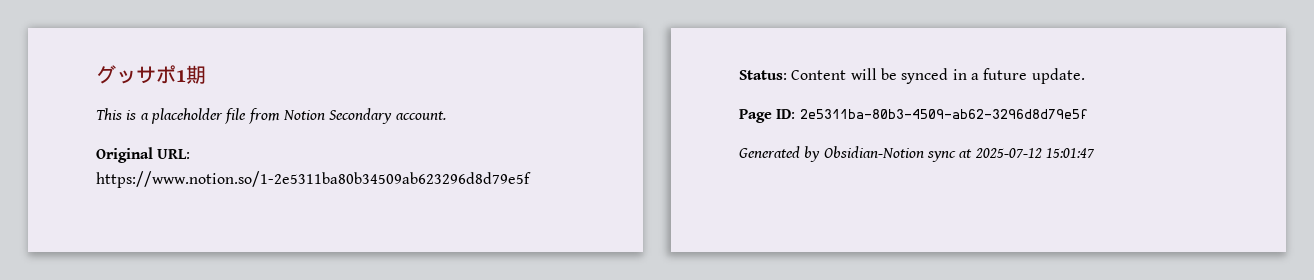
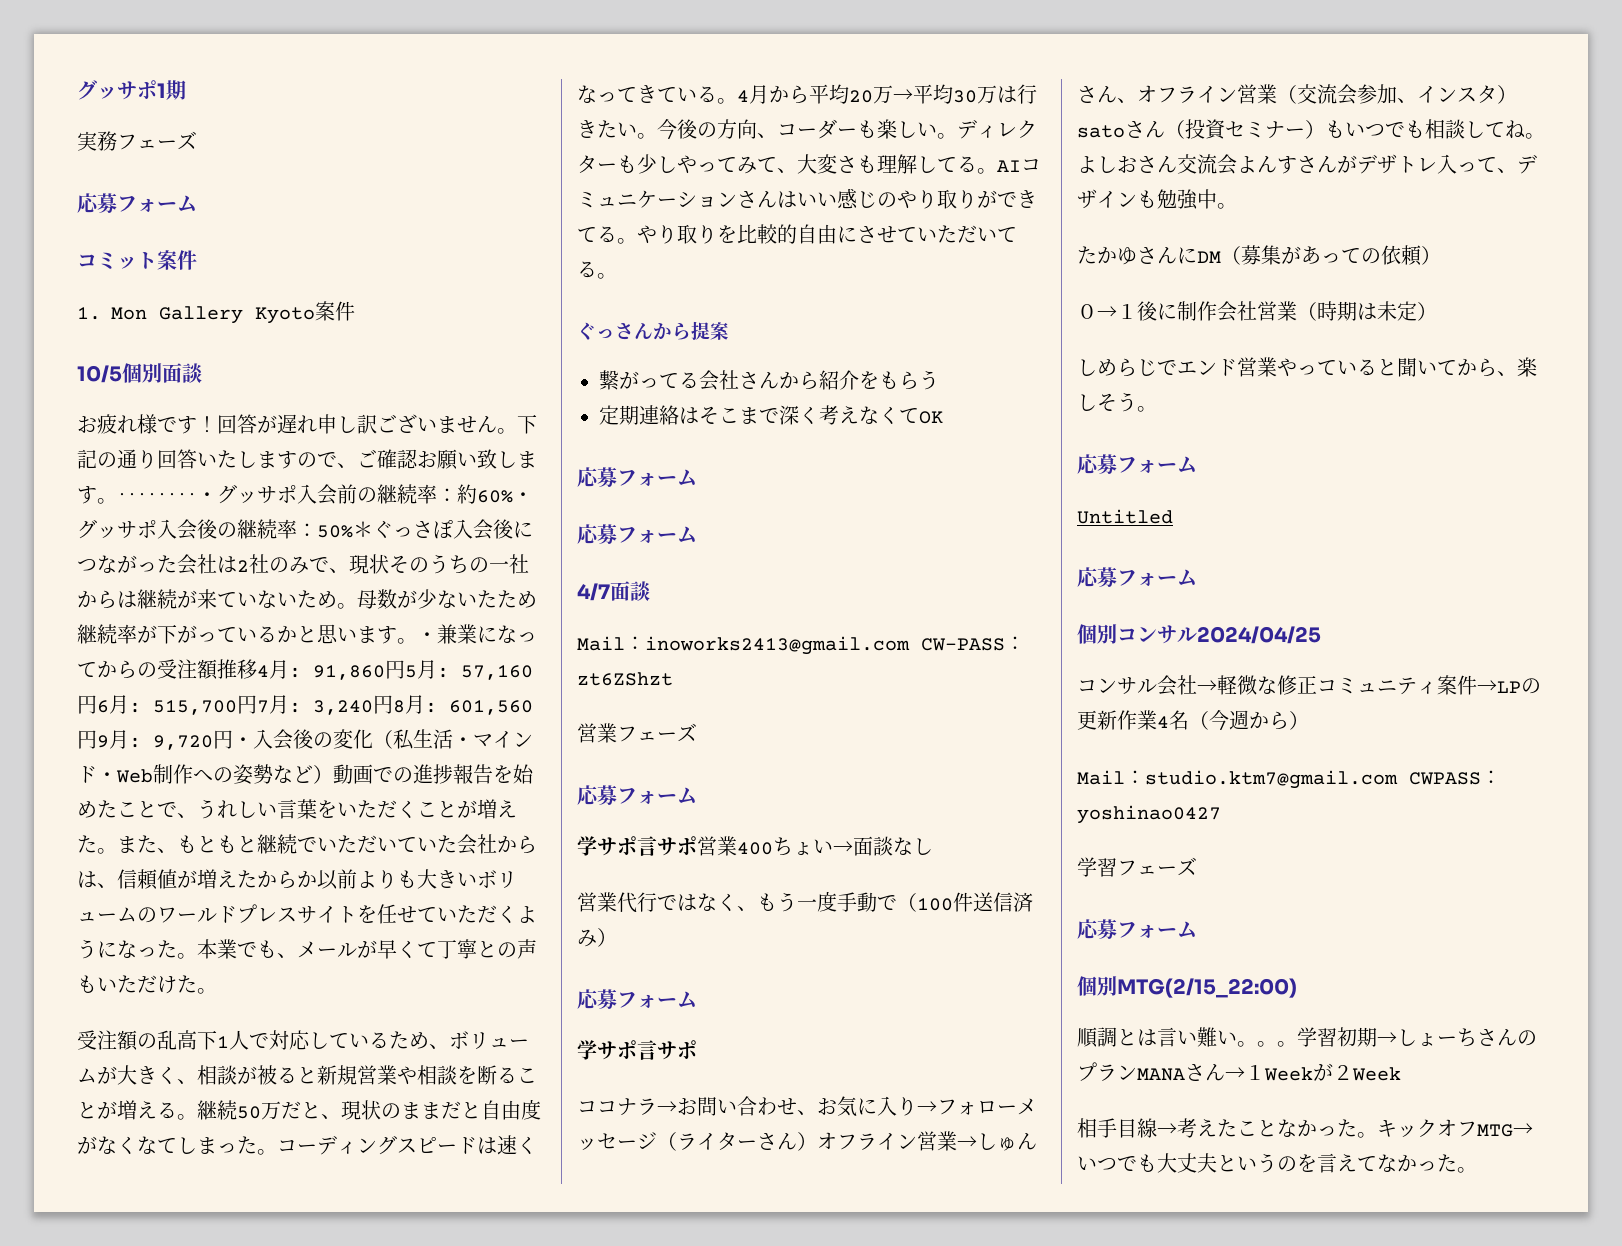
[96,108,446,124] [96,147,191,163] [96,171,531,188] [739,68,1085,84] [739,109,1088,123] [739,146,1095,162] This is a placeholder file from Notion Secondary account. // Original URL: https://www.notion.so/1-2e5311ba80b34509ab623296d8d79e5f // Status: Content will be synced in a future update. // Page ID: 2e5311ba-80b3-4509-ab62-3296d8d79e5f // Generated by Obsidian-Notion sync at 2025-07-12 15:01:47 -> [77,131,197,151] [77,193,197,214] [77,250,197,270] [77,301,355,324] [77,363,203,383] [77,414,537,434] [77,449,537,470] [77,484,533,505] [77,519,533,540] [77,554,529,575] [77,589,537,609] [77,624,537,644] [77,659,533,680] [77,695,533,715] [77,729,533,750] [77,764,534,785] [77,799,517,819] [77,834,537,855] [77,869,517,890] [77,904,537,924] [77,939,537,959] [77,975,217,994] [77,1030,529,1051] [77,1065,537,1085] [77,1099,541,1120] [77,1135,537,1155] [577,84,1037,104] [577,119,1037,140] [577,154,1041,174] [577,188,1037,209] [577,224,1017,244] [577,261,617,279] [577,321,729,340] [599,370,939,391] [599,405,943,425] [577,467,697,488] [577,524,697,545] [577,581,651,601] [577,636,1025,655] [577,672,673,686] [577,723,697,743] [577,785,697,806] [577,836,933,856] [577,891,1033,913] [577,928,617,947] [577,989,697,1010] [577,1040,697,1060] [577,1096,1037,1117] [577,1131,1037,1151] [1077,84,1517,105] [1077,119,1545,140] [1077,154,1537,175] [1077,189,1237,210] [1077,245,1441,266] [1077,301,1437,322] [1077,357,1537,377] [1077,392,1157,412] [1077,454,1197,475] [1077,509,1173,524] [1077,567,1197,588] [1077,624,1321,644] [1077,675,1541,696] [1077,710,1309,731] [1077,770,1501,789] [1077,805,1221,824] [1077,857,1197,877] [1077,919,1197,940] [1077,976,1297,998] [1077,1027,1537,1048] [1077,1062,1401,1081] [1077,1118,1533,1138] [1077,1153,1477,1173] 実務フェーズ // 応募フォーム // コミット案件 // 1. Mon Gallery Kyoto案件 // 10/5個別面談 // お疲れ様です！回答が遅れ申し訳ございません。下記の通り回答いたしますので、ご確認お願い致します。‥‥‥‥・グッサポ入会前の継続率：約60%・グッサポ入会後の継続率：50%＊ぐっさぽ入会後につながった会社は2社のみで、現状そのうちの一社からは継続が来ていないため。母数が少ないたため継続率が下がっているかと思います。・兼業になってからの受注額推移4月: 91,860円5月: 57,160円6月: 515,700円7月: 3,240円8月: 601,560円9月: 9,720円・入会後の変化（私生活・マインド・Web制作への姿勢など）動画での進捗報告を始めたことで、うれしい言葉をいただくことが増えた。また、もともと継続でいただいていた会社からは、信頼値が増えたからか以前よりも大きいボリュームのワールドプレスサイトを任せていただくようになった。本業でも、メールが早くて丁寧との声もいただけた。 // 受注額の乱高下1人で対応しているため、ボリュームが大きく、相談が被ると新規営業や相談を断ることが増える。継続50万だと、現状のままだと自由度がなくなてしまった。コーディングスピードは速くなってきている。4月から平均20万→平均30万は行きたい。今後の方向、コーダーも楽しい。ディレクターも少しやってみて、大変さも理解してる。AIコミュニケーションさんはいい感じのやり取りができてる。やり取りを比較的自由にさせていただいてる。 // ぐっさんから提案 // 繋がってる会社さんから紹介をもらう // 定期連絡はそこまで深く考えなくてOK // 応募フォーム // 応募フォーム // 4/7面談 // Mail：inoworks2413@gmail.com CW-PASS：zt6ZShzt // 営業フェーズ // 応募フォーム // 学サポ言サポ営業400ちょい→面談なし // 営業代行ではなく、もう一度手動で（100件送信済み） // 応募フォーム // 学サポ言サポ // ココナラ→お問い合わせ、お気に入り→フォローメッセージ（ライターさん）オフライン営業→しゅんさん、オフライン営業（交流会参加、インスタ）satoさん（投資セミナー）もいつでも相談してね。よしおさん交流会よんすさんがデザトレ入って、デザインも勉強中。 // たかゆさんにDM（募集があっての依頼） // ０→１後に制作会社営業（時期は未定） // しめらじでエンド営業やっていると聞いてから、楽しそう。 // 応募フォーム // Untitled // 応募フォーム // 個別コンサル2024/04/25 // コンサル会社→軽微な修正コミュニティ案件→LPの更新作業4名（今週から） // Mail：studio.ktm7@gmail.com CWPASS：yoshinao0427 // 学習フェーズ // 応募フォーム // 個別MTG(2/15_22:00) // 順調とは言い難い。。。学習初期→しょーちさんのプランMANAさん→１Weekが２Week // 相手目線→考えたことなかった。キックオフMTG→いつでも大丈夫というのを言えてなかった。

